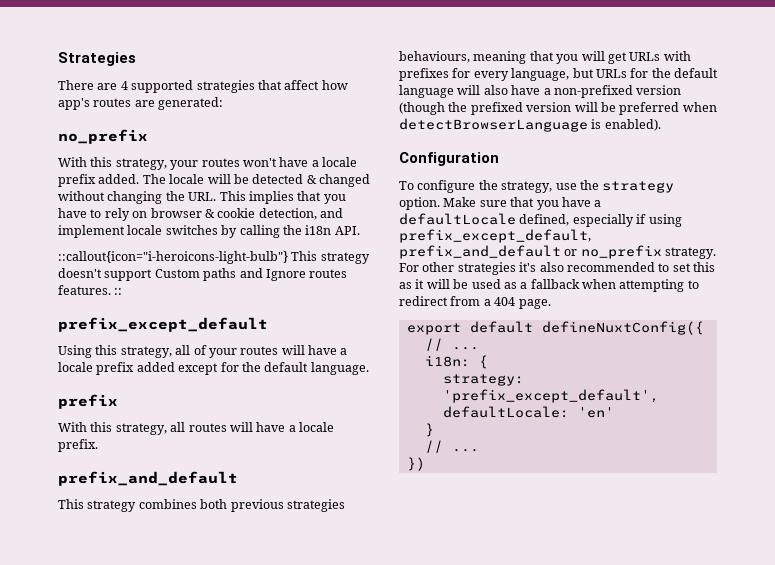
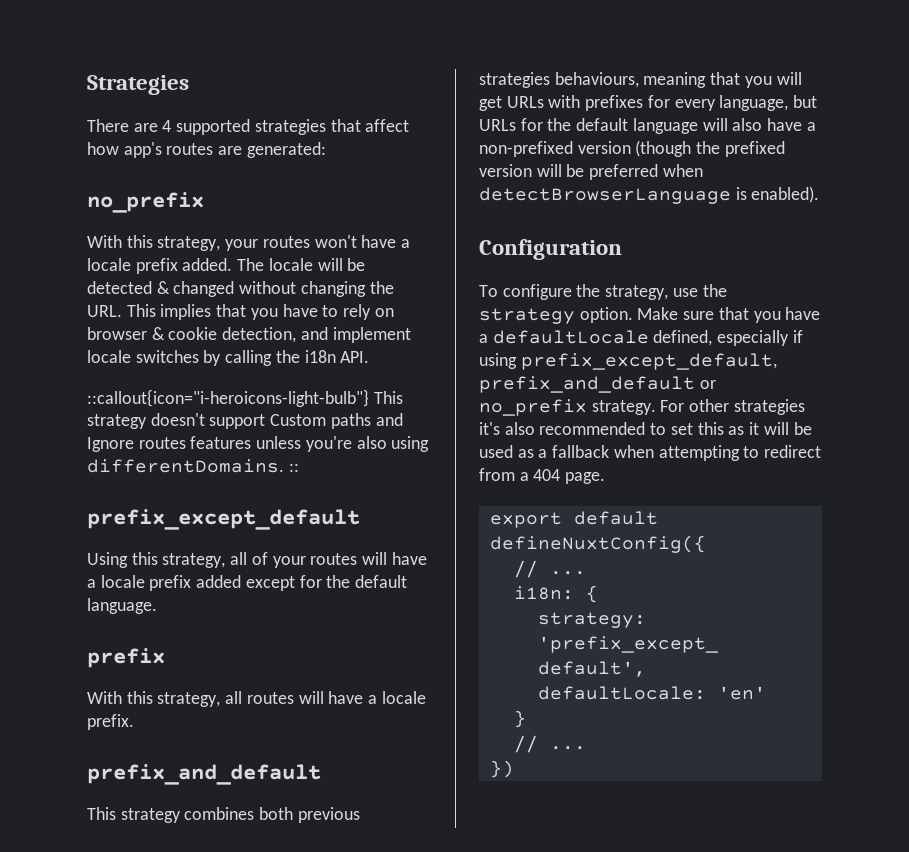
[58,285,111,295] features. -> [190,436,430,452] [87,459,284,473] features unless you're also using differentDomains.

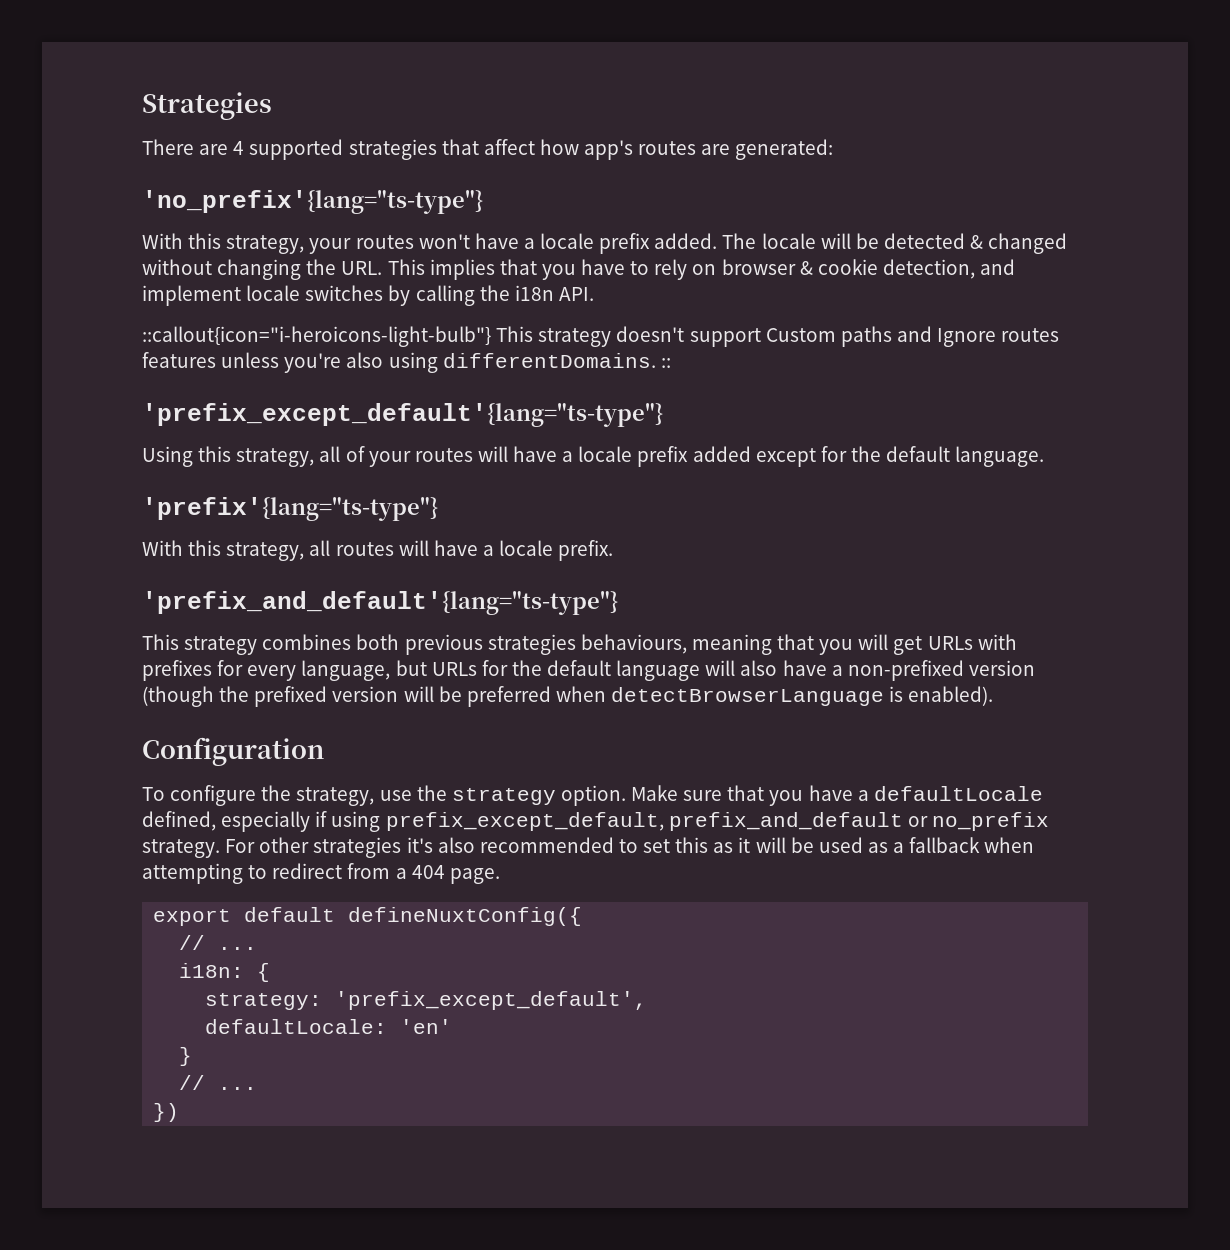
[87,192,204,213] no_prefix -> [142,190,483,214] 'no_prefix'{lang="ts-type"}
[87,509,360,530] prefix_except_default -> [142,403,663,427] 'prefix_except_default'{lang="ts-type"}
[87,648,165,668] prefix -> [142,497,438,521] 'prefix'{lang="ts-type"}
[87,764,321,785] prefix_and_default -> [142,591,618,615] 'prefix_and_default'{lang="ts-type"}

